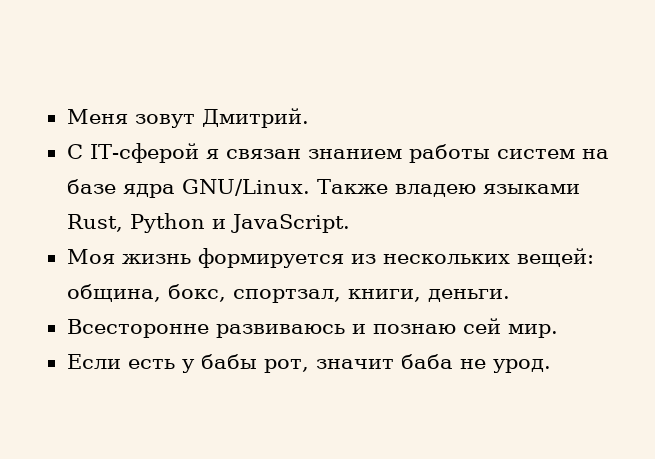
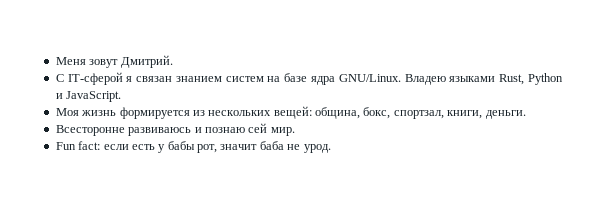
[408,144,490,163] работы -> (222, 79) none
[316,179,476,197] Также владею -> [404,74,446,85] Владею
[66,354,121,369] Если -> [55,141,129,150] Fun fact: если

